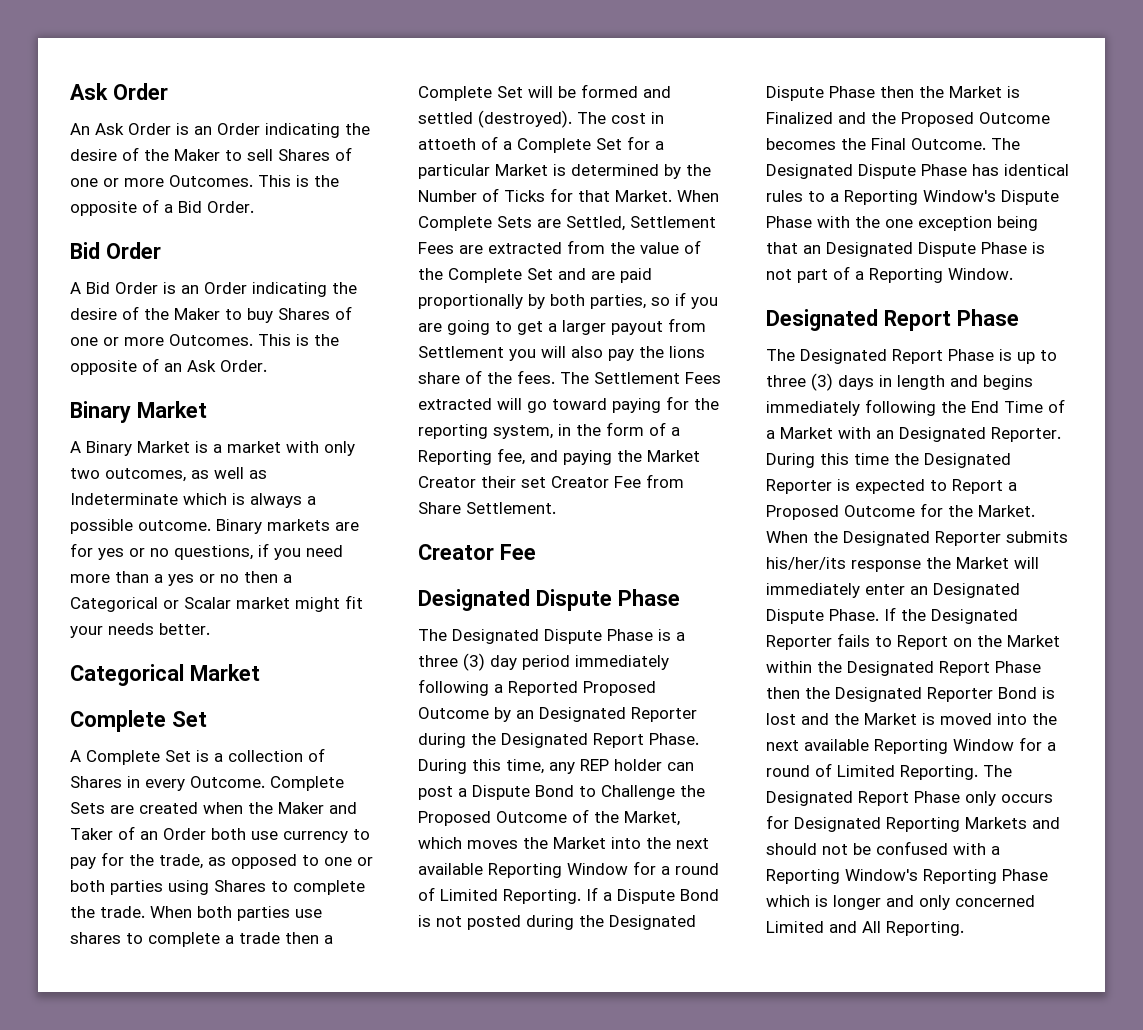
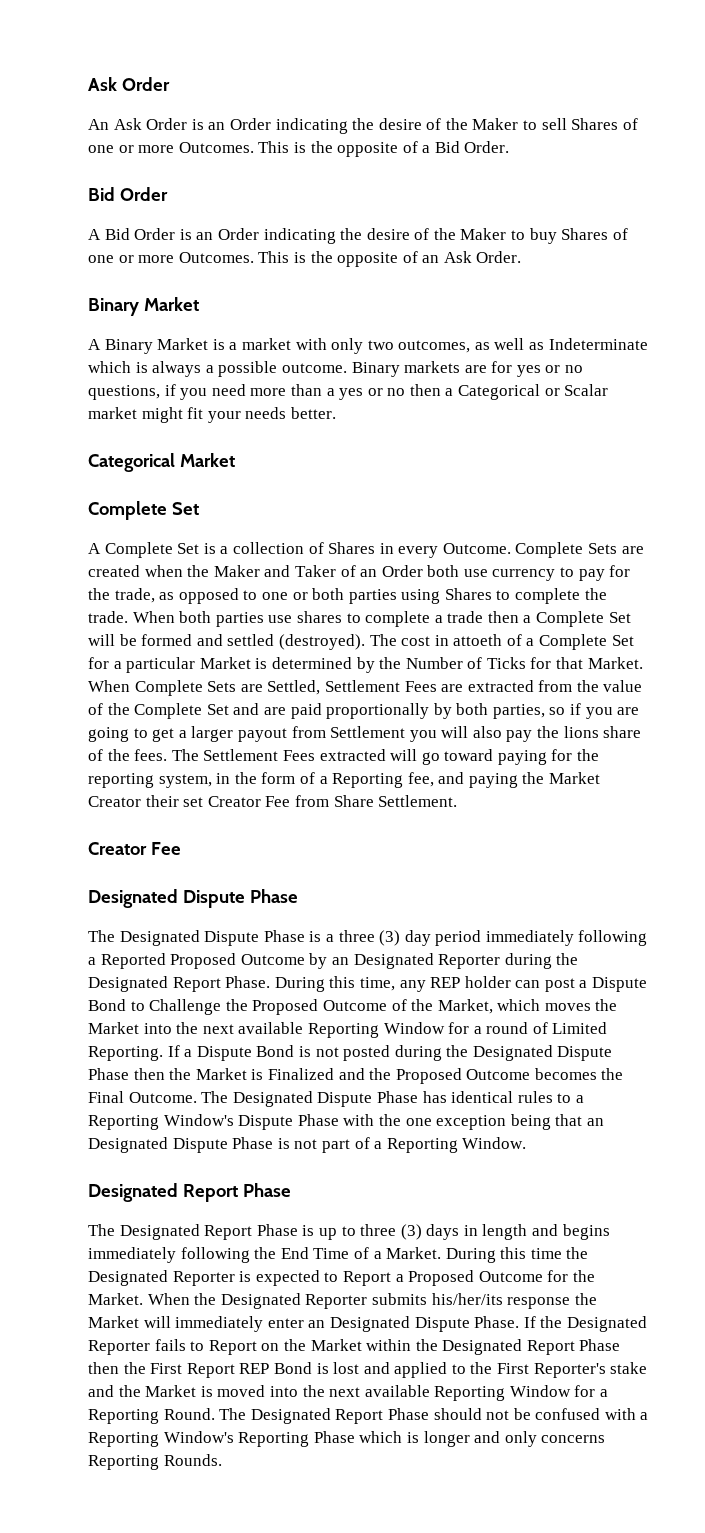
[780,427,1061,442] Market with an Designated Reporter. -> [386,1247,442,1259] Market.
[835,687,993,702] Designated Reporter -> [150,1363,270,1378] First Report REP
(829, 719) none -> [394,1362,648,1378] [88,1385,114,1397] applied to the First Reporter's stake and
[766,763,1012,780] [766,791,1053,806] [766,815,1060,832] round of Limited Reporting. The Designated Report Phase only occurs for Designated Reporting Markets and -> [88,1408,429,1424] Reporting Round. The Designated Report Phase
[955,895,1035,907] [766,921,964,936] concerned Limited and All Reporting. -> [541,1435,606,1443] [88,1454,222,1470] concerns Reporting Rounds.

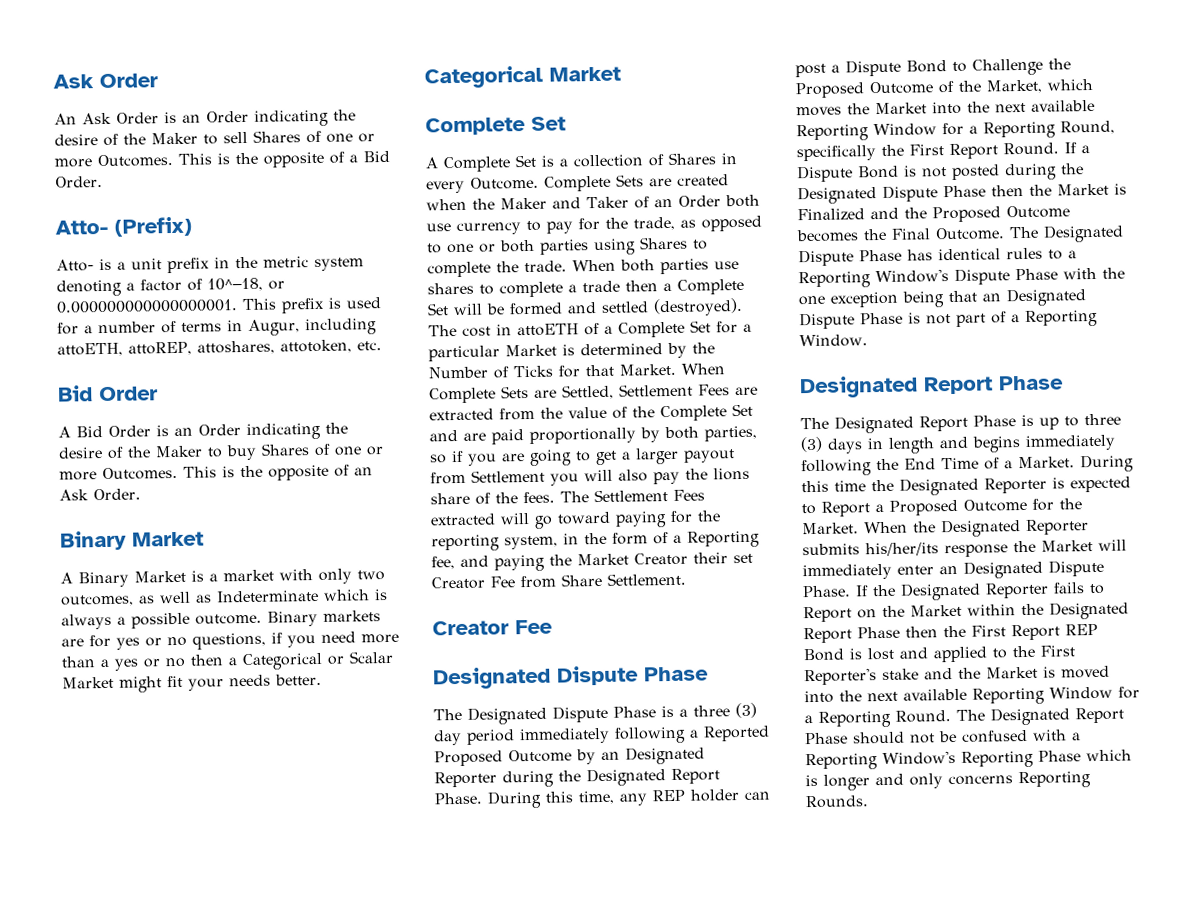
(510, 147) none -> [55,216,192,237] [56,256,364,274] [56,277,285,297] [56,297,381,314] [57,318,377,336] [57,339,382,357] // Atto- (Prefix) // Atto- is a unit prefix in the metric system denoting a factor of 10^−18, or 0.000000000000000001. This prefix is used for a number of terms in Augur, including attoETH, attoREP, attoshares, attotoken, etc.
[88,407,137,419] market -> [62,676,114,689] Market
[453,634,503,646] attoeth -> [517,323,579,337] attoETH
[486,1022,608,1034] [88,1046,163,1061] round of Limited Reporting. -> [983,120,1115,139] [796,142,1059,162] Reporting Round, specifically the First Report Round.

